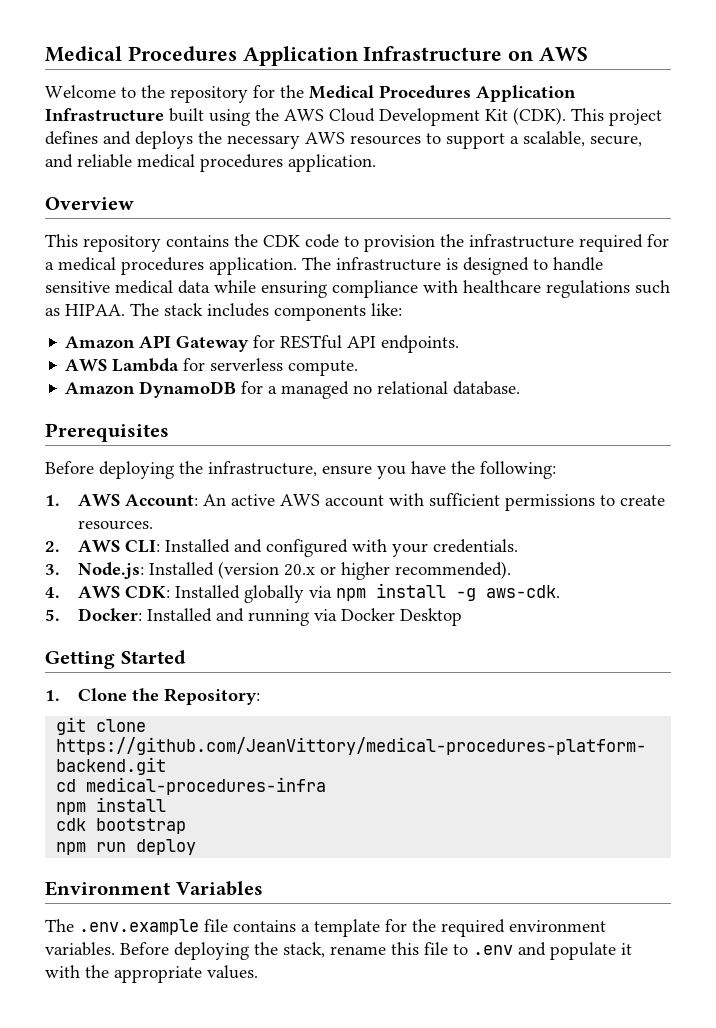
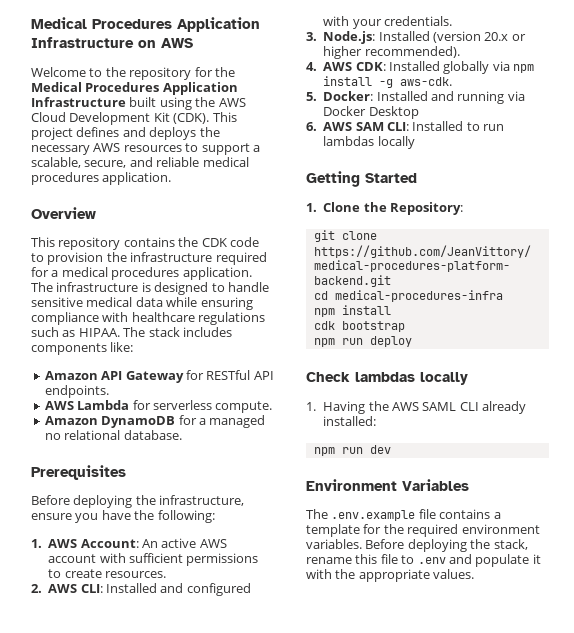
(462, 617) none -> [306,121,505,131] [323,136,415,149] // 6. AWS SAM CLI: Installed to run lambdas locally
(197, 847) none -> [306,372,468,385] [306,401,527,414] [323,416,377,426] [313,445,391,456] // Check lambdas locally // 1. Having the AWS SAML CLI already installed: // npm run dev

